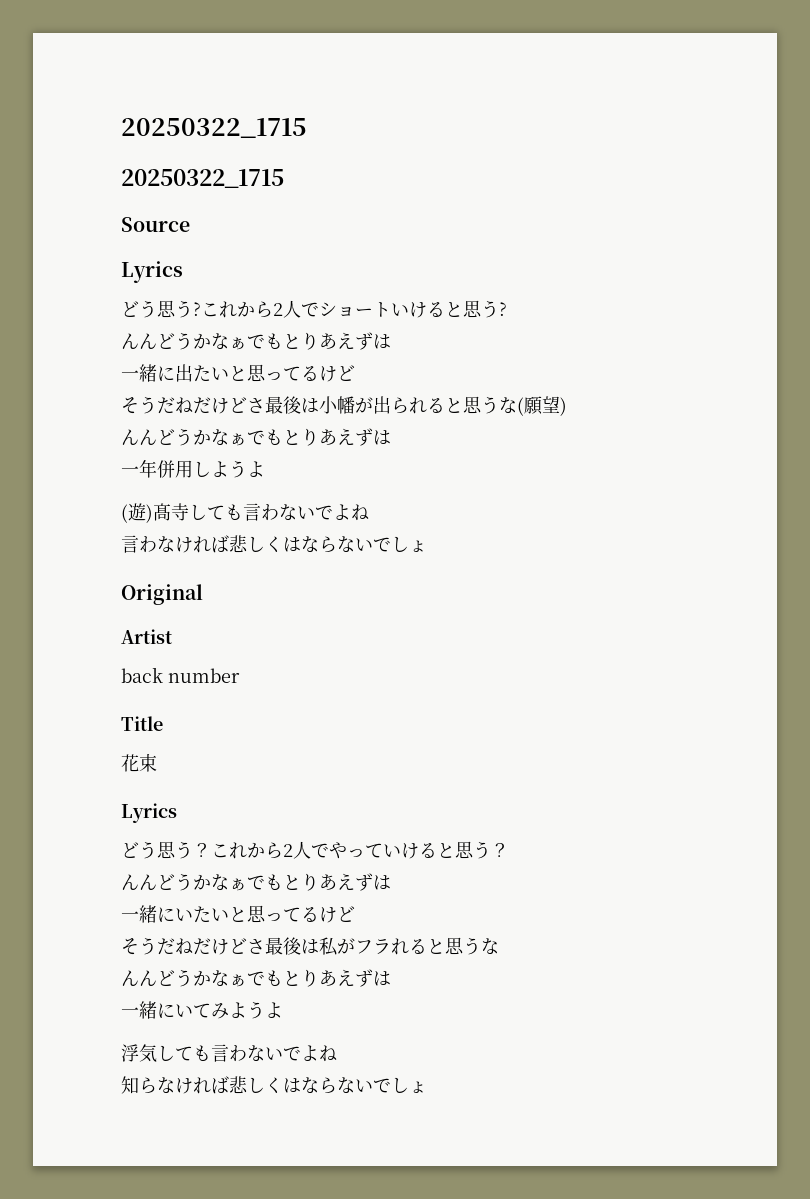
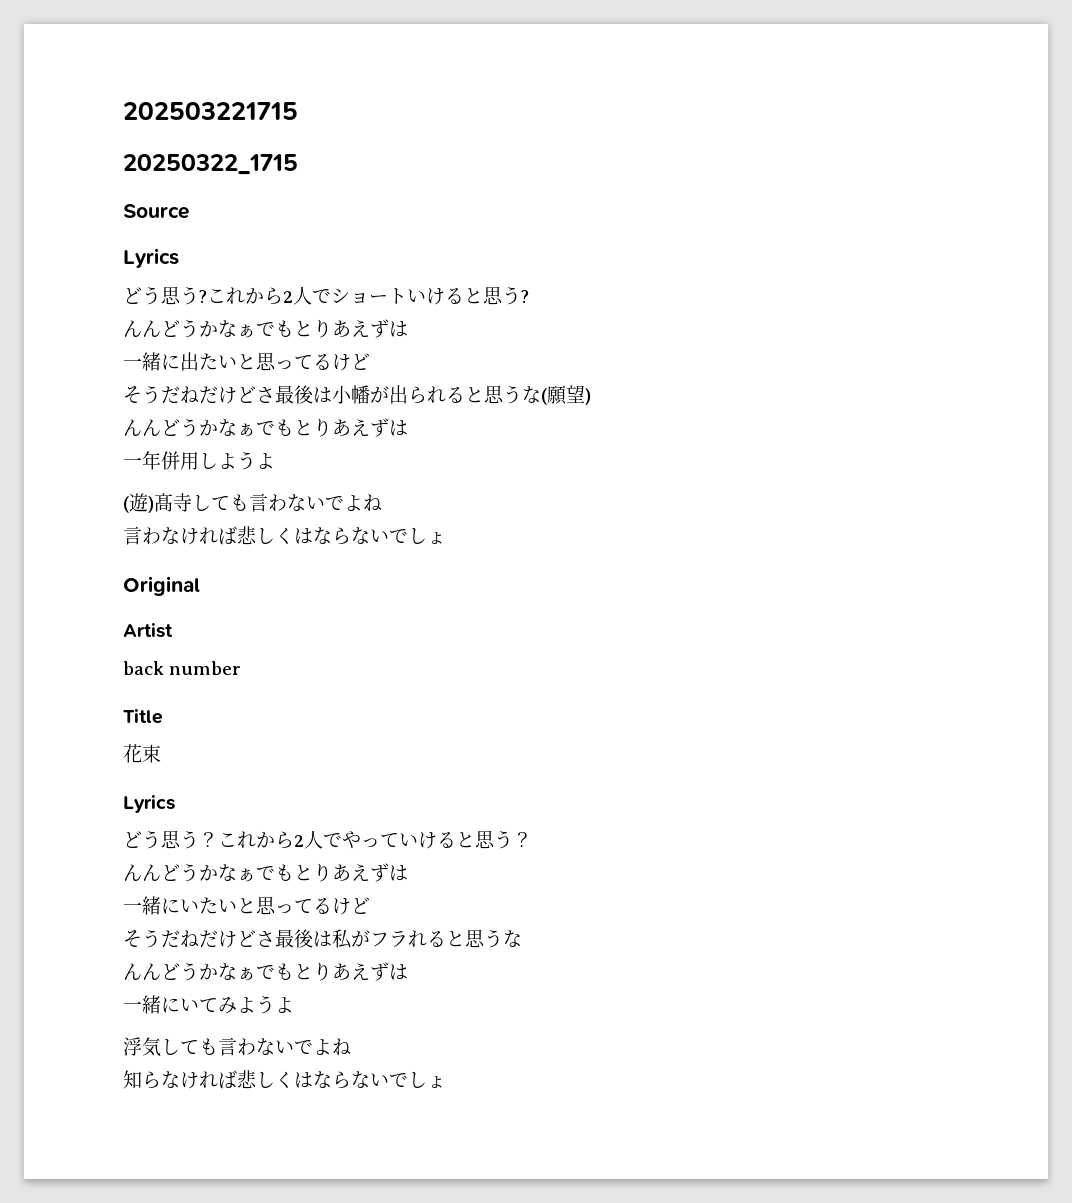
[121,118,307,138] 20250322_1715 -> [123,102,298,120] 202503221715

